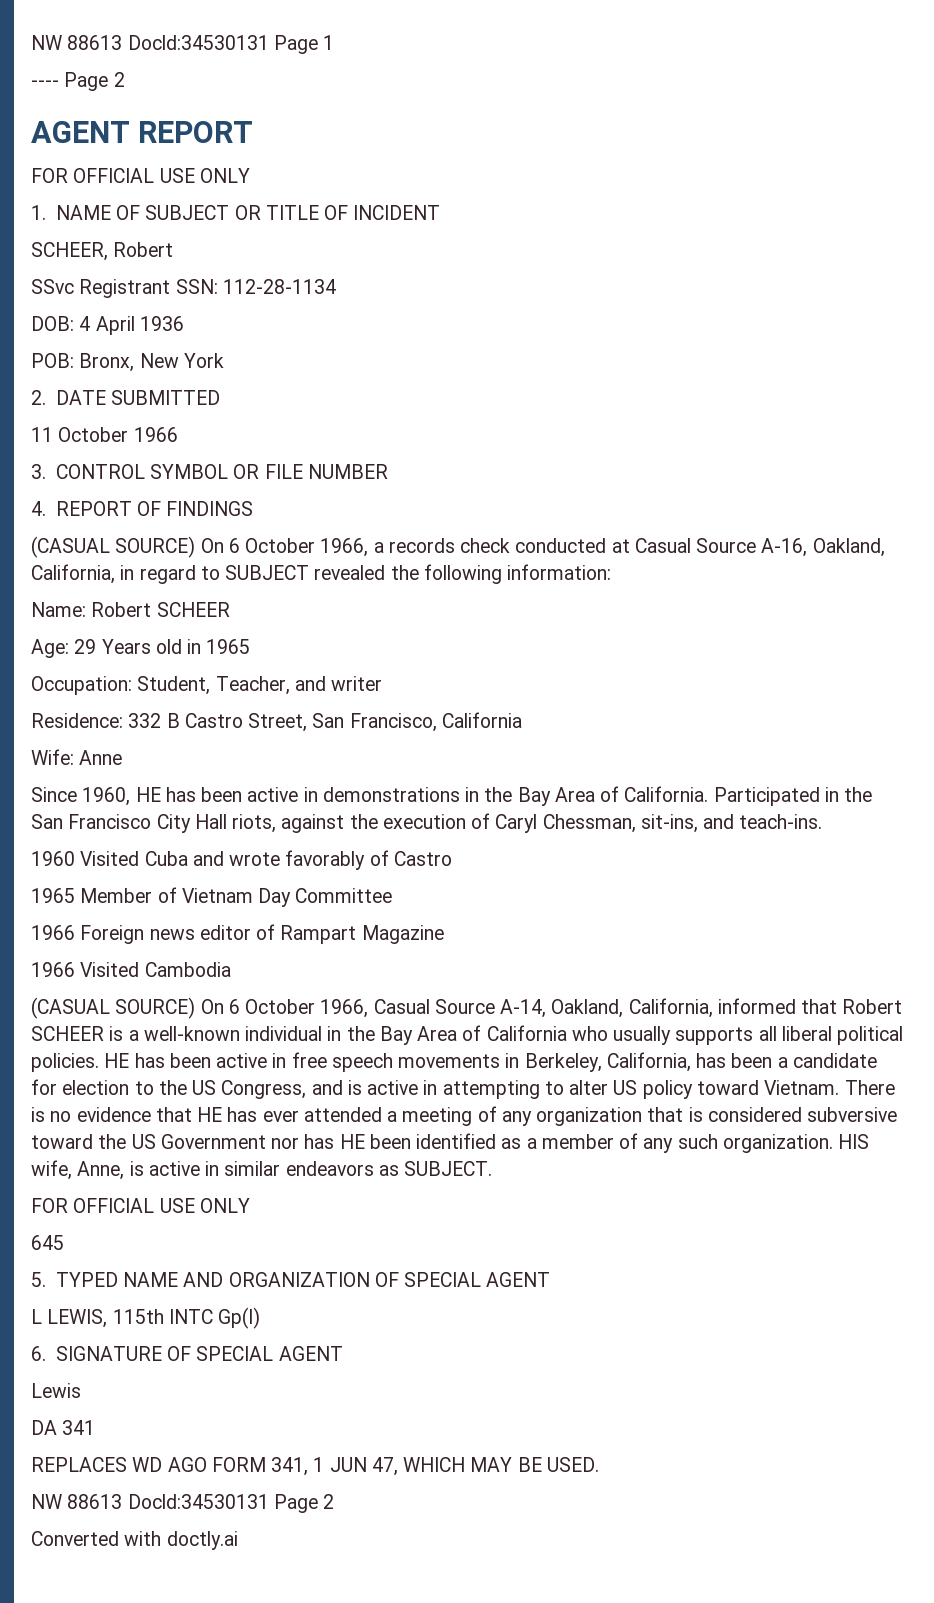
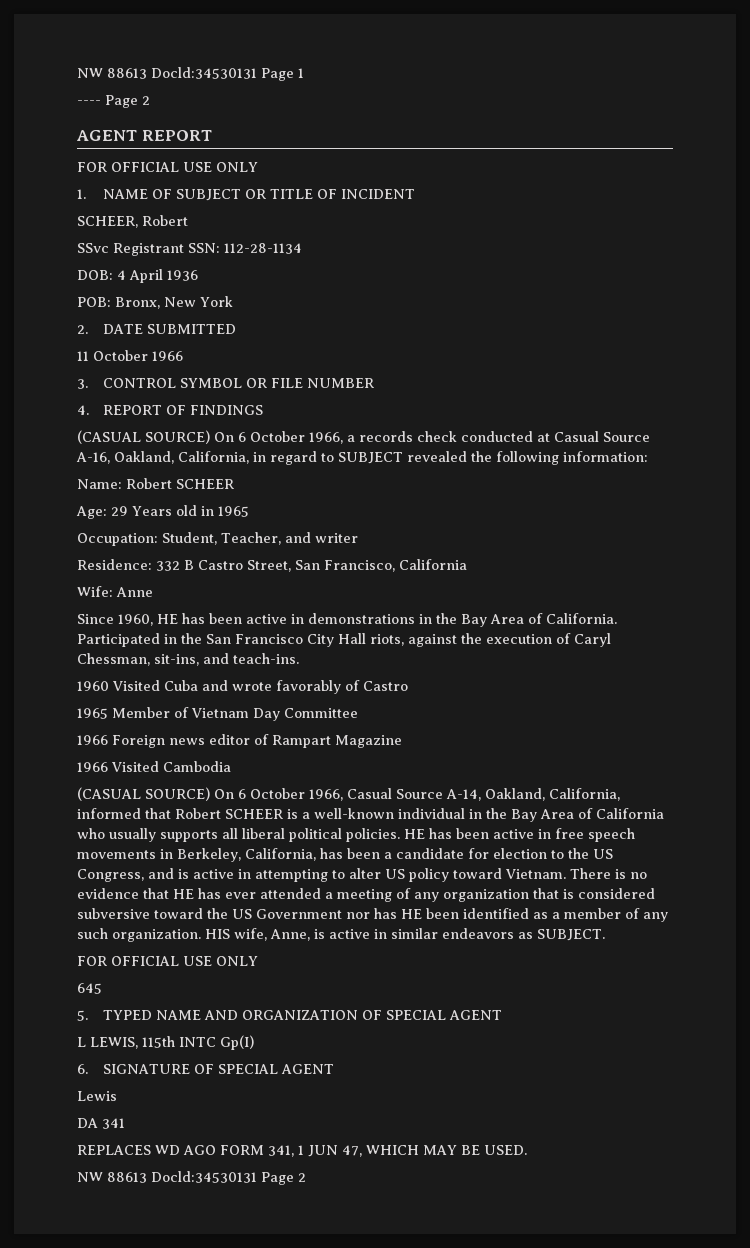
[31,1531,238,1550] // Converted with doctly.ai -> (306, 1177) none

